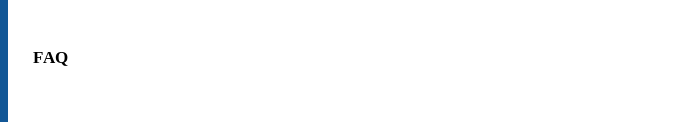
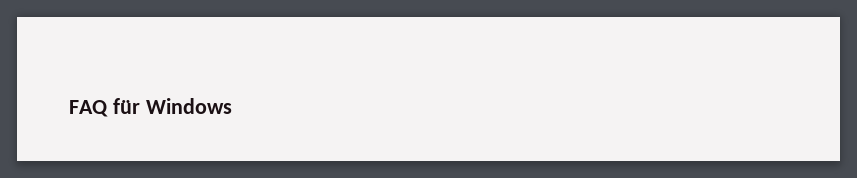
(68, 59) none -> [112,98,232,114] für Windows

